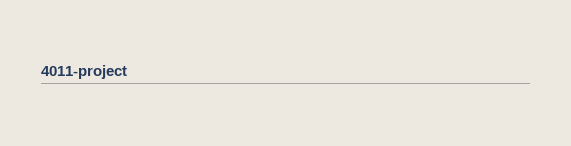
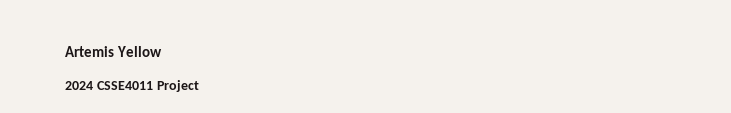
[41,65,127,79] 4011-project -> [65,46,162,57] [65,80,199,92] Artemis Yellow // 2024 CSSE4011 Project

